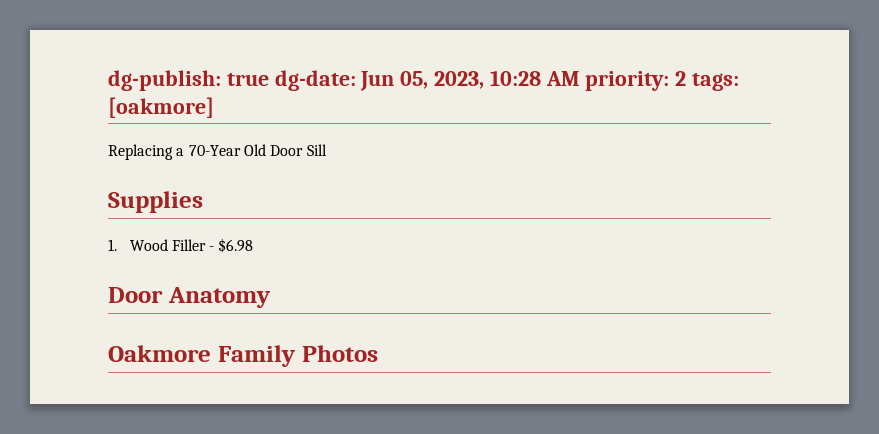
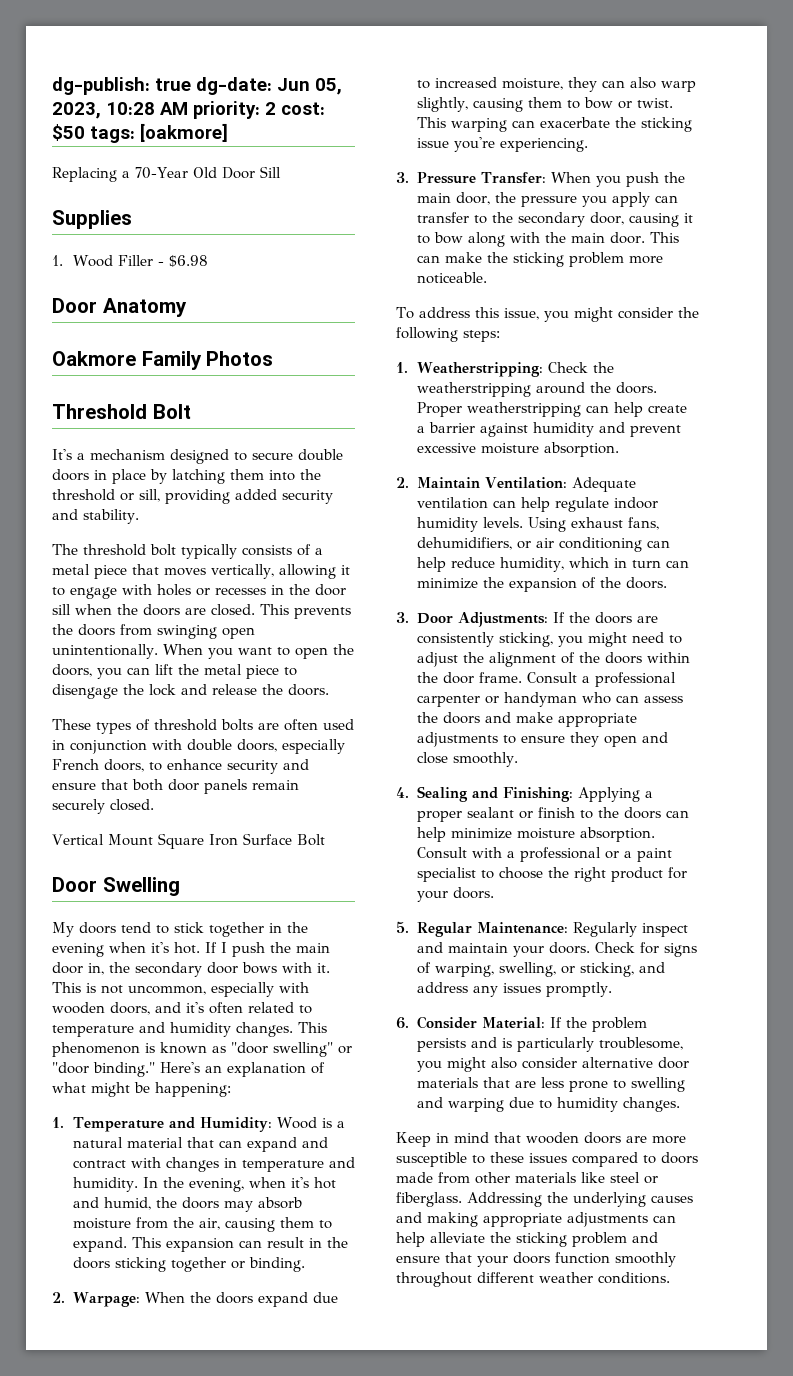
(687, 78) none -> [281,102,325,115] [52,124,85,141] cost: $50
(378, 353) none -> [52,404,191,419] [52,449,343,464] [52,469,321,484] [52,489,333,504] [52,509,139,524] [52,544,323,559] [52,564,350,579] [52,584,346,599] [52,604,351,619] [52,624,255,639] [52,644,354,659] [52,664,297,679] [52,684,329,699] [52,719,354,734] [52,739,345,754] [52,759,309,774] [52,779,299,794] [52,799,154,814] [52,833,325,849] [52,877,180,896] [52,922,308,937] [52,942,330,957] [52,962,330,977] [52,982,309,997] [52,1002,312,1015] [52,1022,327,1037] [52,1042,352,1057] [52,1062,325,1077] [52,1082,231,1097] [52,1117,345,1132] [72,1137,328,1152] [72,1157,355,1172] [72,1177,336,1192] [72,1197,302,1212] [72,1217,332,1232] [72,1237,348,1252] [72,1257,305,1272] [52,1292,338,1307] [416,77,696,92] [416,97,673,112] [416,117,692,132] [416,137,588,152] [396,172,685,187] [416,192,678,207] [416,212,693,227] [416,232,679,247] [416,252,663,267] [416,272,487,284] [396,307,699,322] [396,327,500,342] [396,362,614,377] [416,382,657,397] [416,402,687,417] [416,422,681,437] [416,442,619,457] [396,477,636,492] [416,497,658,512] [416,517,659,532] [416,537,670,552] [416,557,689,572] [416,577,667,592] [396,612,658,627] [416,632,682,647] [416,652,690,667] [416,672,676,687] [416,692,683,707] [416,712,637,727] [416,732,668,747] [416,752,518,767] [396,786,653,802] [416,807,689,822] [416,827,655,842] [416,847,672,862] [416,867,687,882] [416,887,494,902] [396,921,688,937] [416,942,697,957] [416,962,665,977] [416,982,612,997] [396,1016,647,1032] [416,1037,683,1052] [416,1057,689,1072] [416,1077,685,1092] [416,1097,680,1112] [396,1132,686,1147] [396,1152,698,1167] [396,1172,658,1184] [396,1192,693,1207] [396,1212,676,1227] [396,1232,658,1247] [396,1252,676,1267] [396,1272,670,1287] // Threshold Bolt // It's a mechanism designed to secure double doors in place by latching them into the threshold or sill, providing added security and stability. // The threshold bolt typically consists of a metal piece that moves vertically, allowing it to engage with holes or recesses in the door sill when the doors are closed. This prevents the doors from swinging open unintentionally. When you want to open the doors, you can lift the metal piece to disengage the lock and release the doors. // These types of threshold bolts are often used in conjunction with double doors, especially French doors, to enhance security and ensure that both door panels remain securely closed. // Vertical Mount Square Iron Surface Bolt // Door Swelling // My doors tend to stick together in the evening when it's hot. If I push the main door in, the secondary door bows with it. This is not uncommon, especially with wooden doors, and it's often related to temperature and humidity changes. This phenomenon is known as "door swelling" or "door binding." Here's an explanation of what might be happening: // 1. Temperature and Humidity: Wood is a natural material that can expand and contract with changes in temperature and humidity. In the evening, when it's hot and humid, the doors may absorb moisture from the air, causing them to expand. This expansion can result in the doors sticking together or binding. // 2. Warpage: When the doors expand due to increased moisture, they can also warp slightly, causing them to bow or twist. This warping can exacerbate the sticking issue you're experiencing. // 3. Pressure Transfer: When you push the main door, the pressure you apply can transfer to the secondary door, causing it to bow along with the main door. This can make the sticking problem more noticeable. // To address this issue, you might consider the following steps: // 1. Weatherstripping: Check the weatherstripping around the doors. Proper weatherstripping can help create a barrier against humidity and prevent excessive moisture absorption. // 2. Maintain Ventilation: Adequate ventilation can help regulate indoor humidity levels. Using exhaust fans, dehumidifiers, or air conditioning can help reduce humidity, which in turn can minimize the expansion of the doors. // 3. Door Adjustments: If the doors are consistently sticking, you might need to adjust the alignment of the doors within the door frame. Consult a professional carpenter or handyman who can assess the doors and make appropriate adjustments to ensure they open and close smoothly. // 4. Sealing and Finishing: Applying a proper sealant or finish to the doors can help minimize moisture absorption. Consult with a professional or a paint specialist to choose the right product for your doors. // 5. Regular Maintenance: Regularly inspect and maintain your doors. Check for signs of warping, swelling, or sticking, and address any issues promptly. // 6. Consider Material: If the problem persists and is particularly troublesome, you might also consider alternative door materials that are less prone to swelling and warping due to humidity changes. // Keep in mind that wooden doors are more susceptible to these issues compared to doors made from other materials like steel or fiberglass. Addressing the underlying causes and making appropriate adjustments can help alleviate the sticking problem and ensure that your doors function smoothly throughout different weather conditions.

